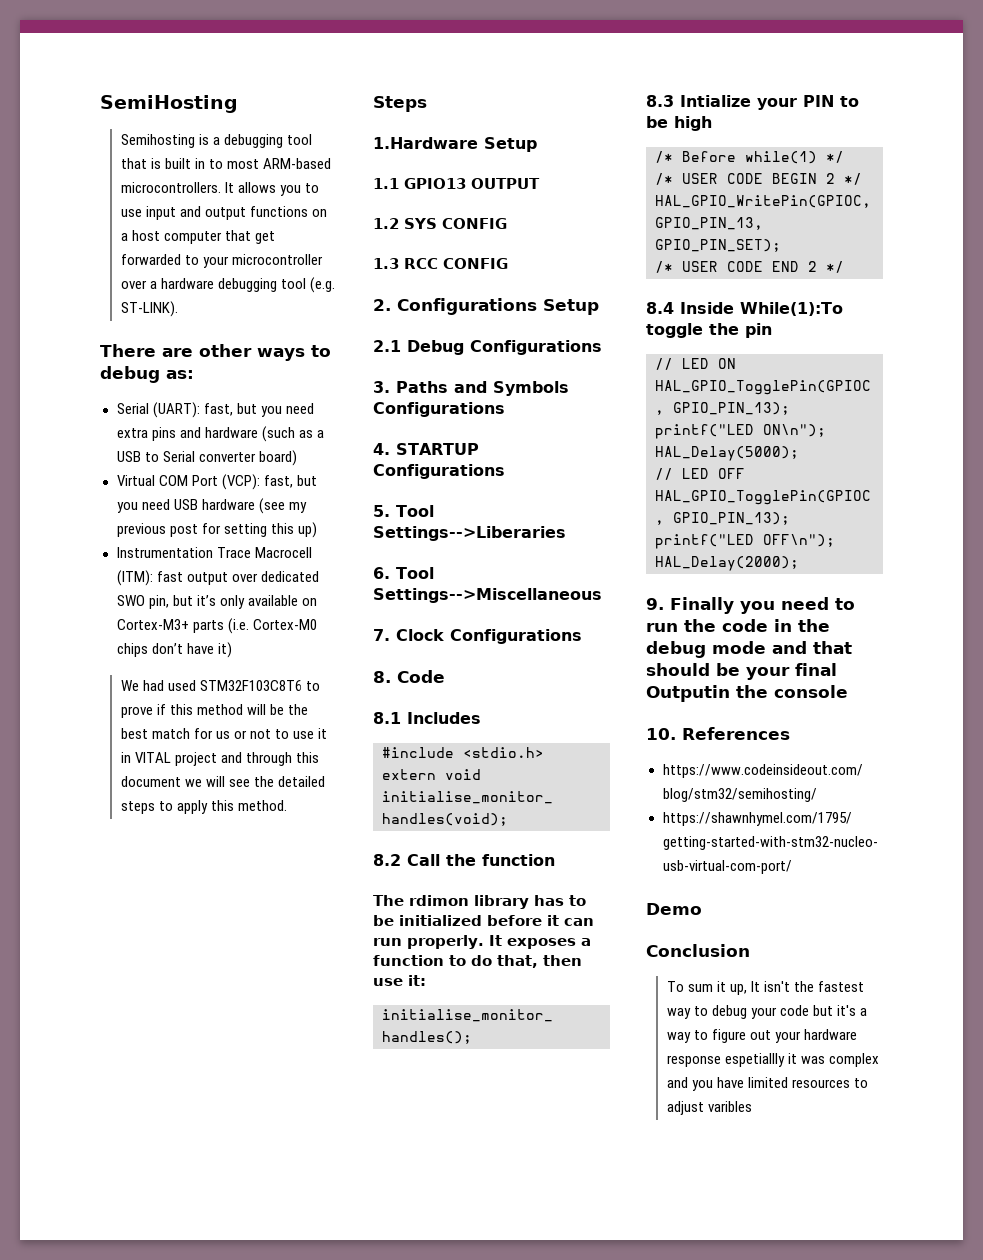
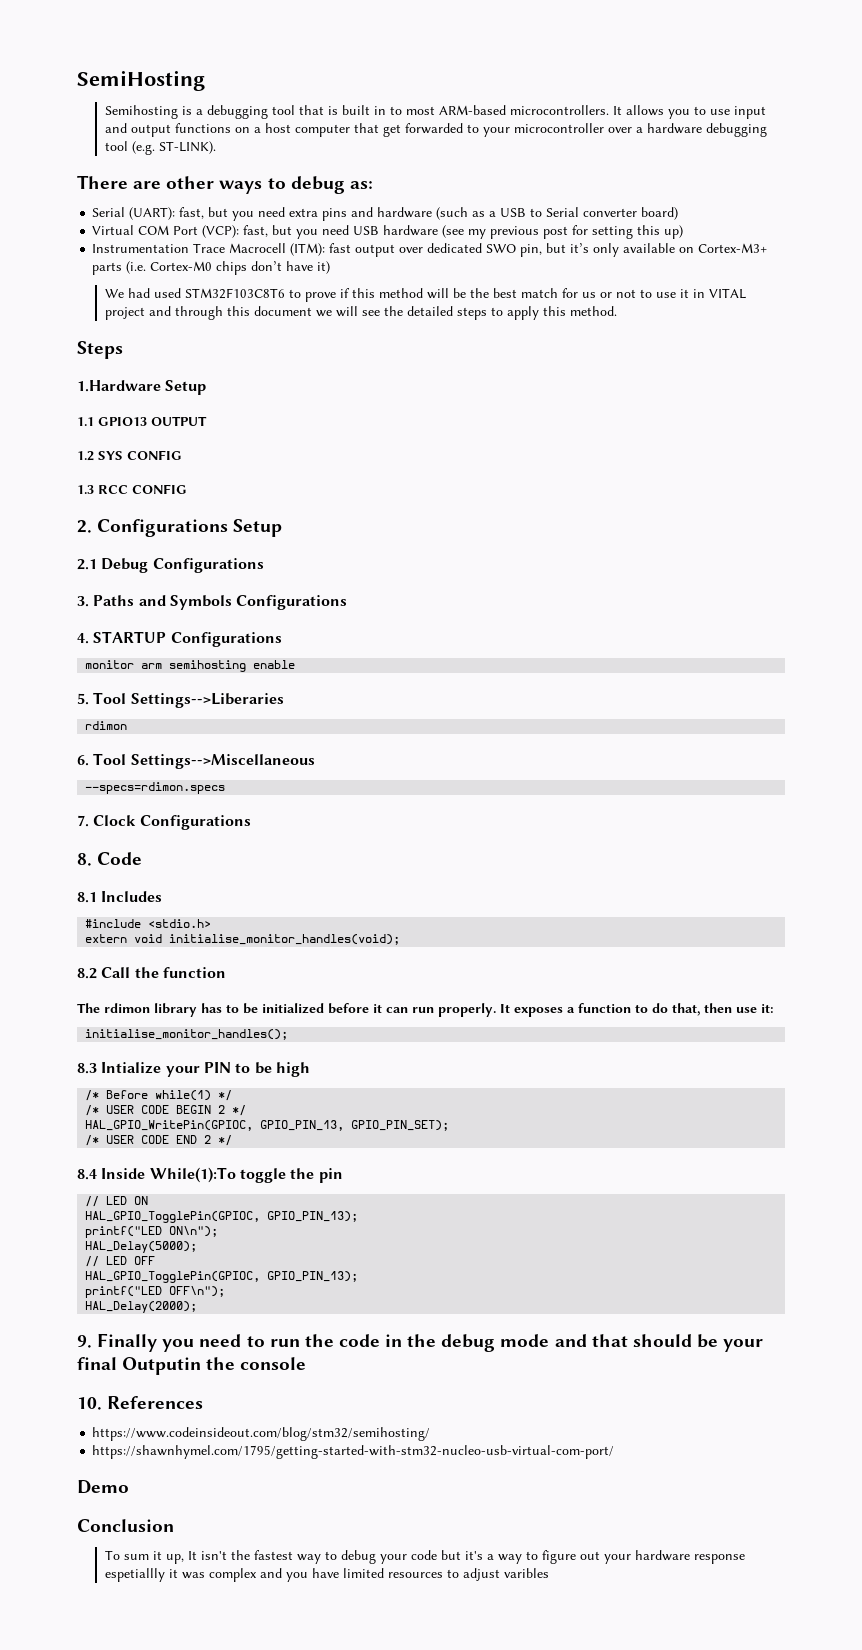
(505, 471) none -> [85,660,296,672] // monitor arm semihosting enable
(566, 533) none -> [85,721,128,730] // rdimon
(602, 595) none -> [85,782,226,794] // --specs=rdimon.specs

